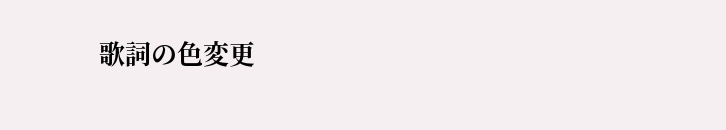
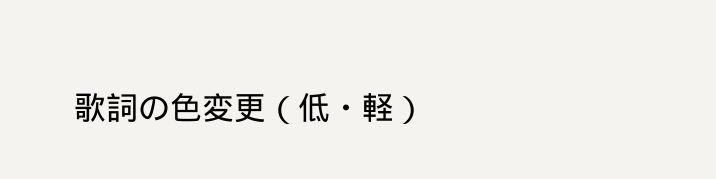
(255, 54) none -> [266,93,426,124] （低・軽）

